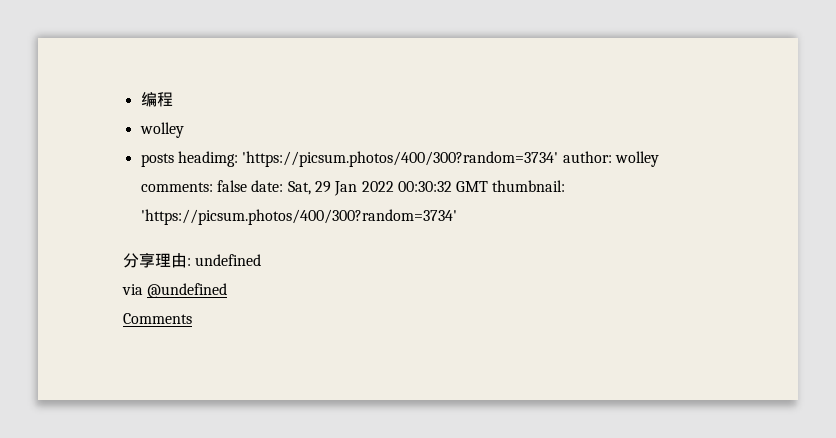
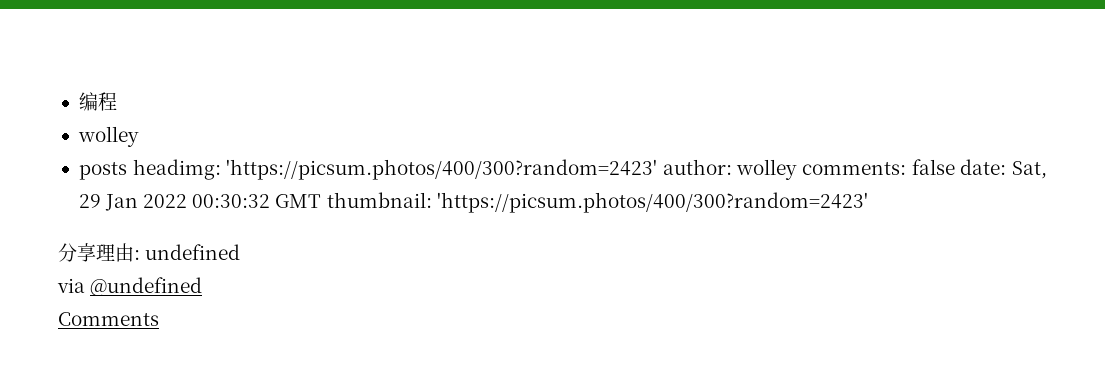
[242,151,559,167] 'https://picsum.photos/400/300?random=3734' -> [226,159,658,180] 'https://picsum.photos/400/300?random=2423'
[140,209,457,225] 'https://picsum.photos/400/300?random=3734' -> [436,192,868,213] 'https://picsum.photos/400/300?random=2423'

